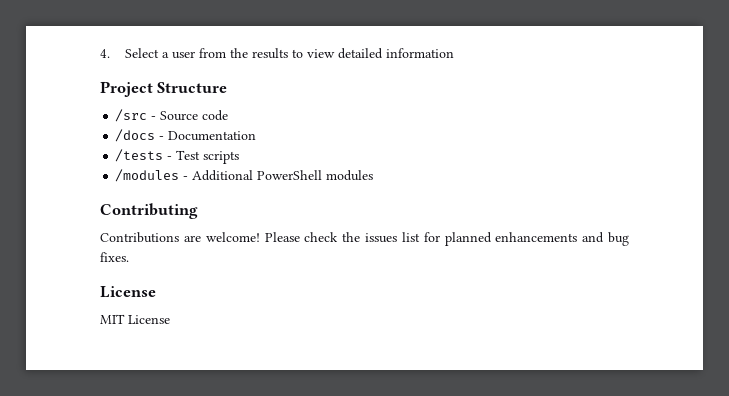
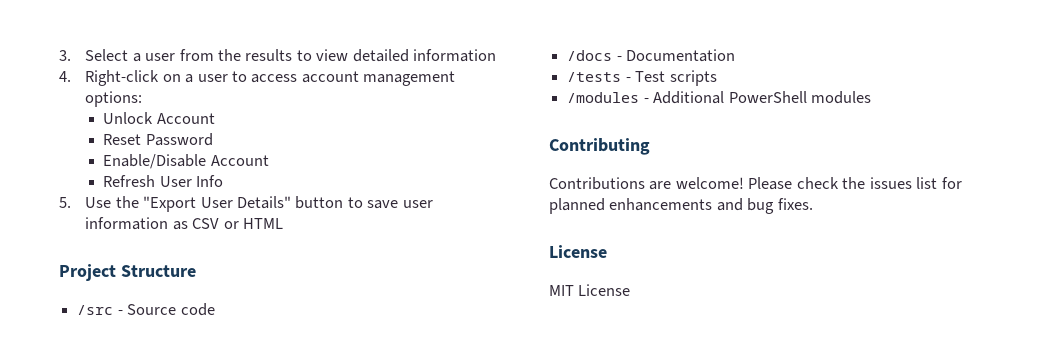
[100,49,110,58] 4. -> [59,50,71,61] 3.
(455, 53) none -> [59,70,456,86] [85,91,143,107] [103,112,215,124] [103,133,213,146] [103,154,269,169] [103,175,224,187] [59,196,433,212] [85,217,284,230] // 4. Right-click on a user to access account management options: // Unlock Account // Reset Password // Enable/Disable Account // Refresh User Info // 5. Use the "Export User Details" button to save user information as CSV or HTML

